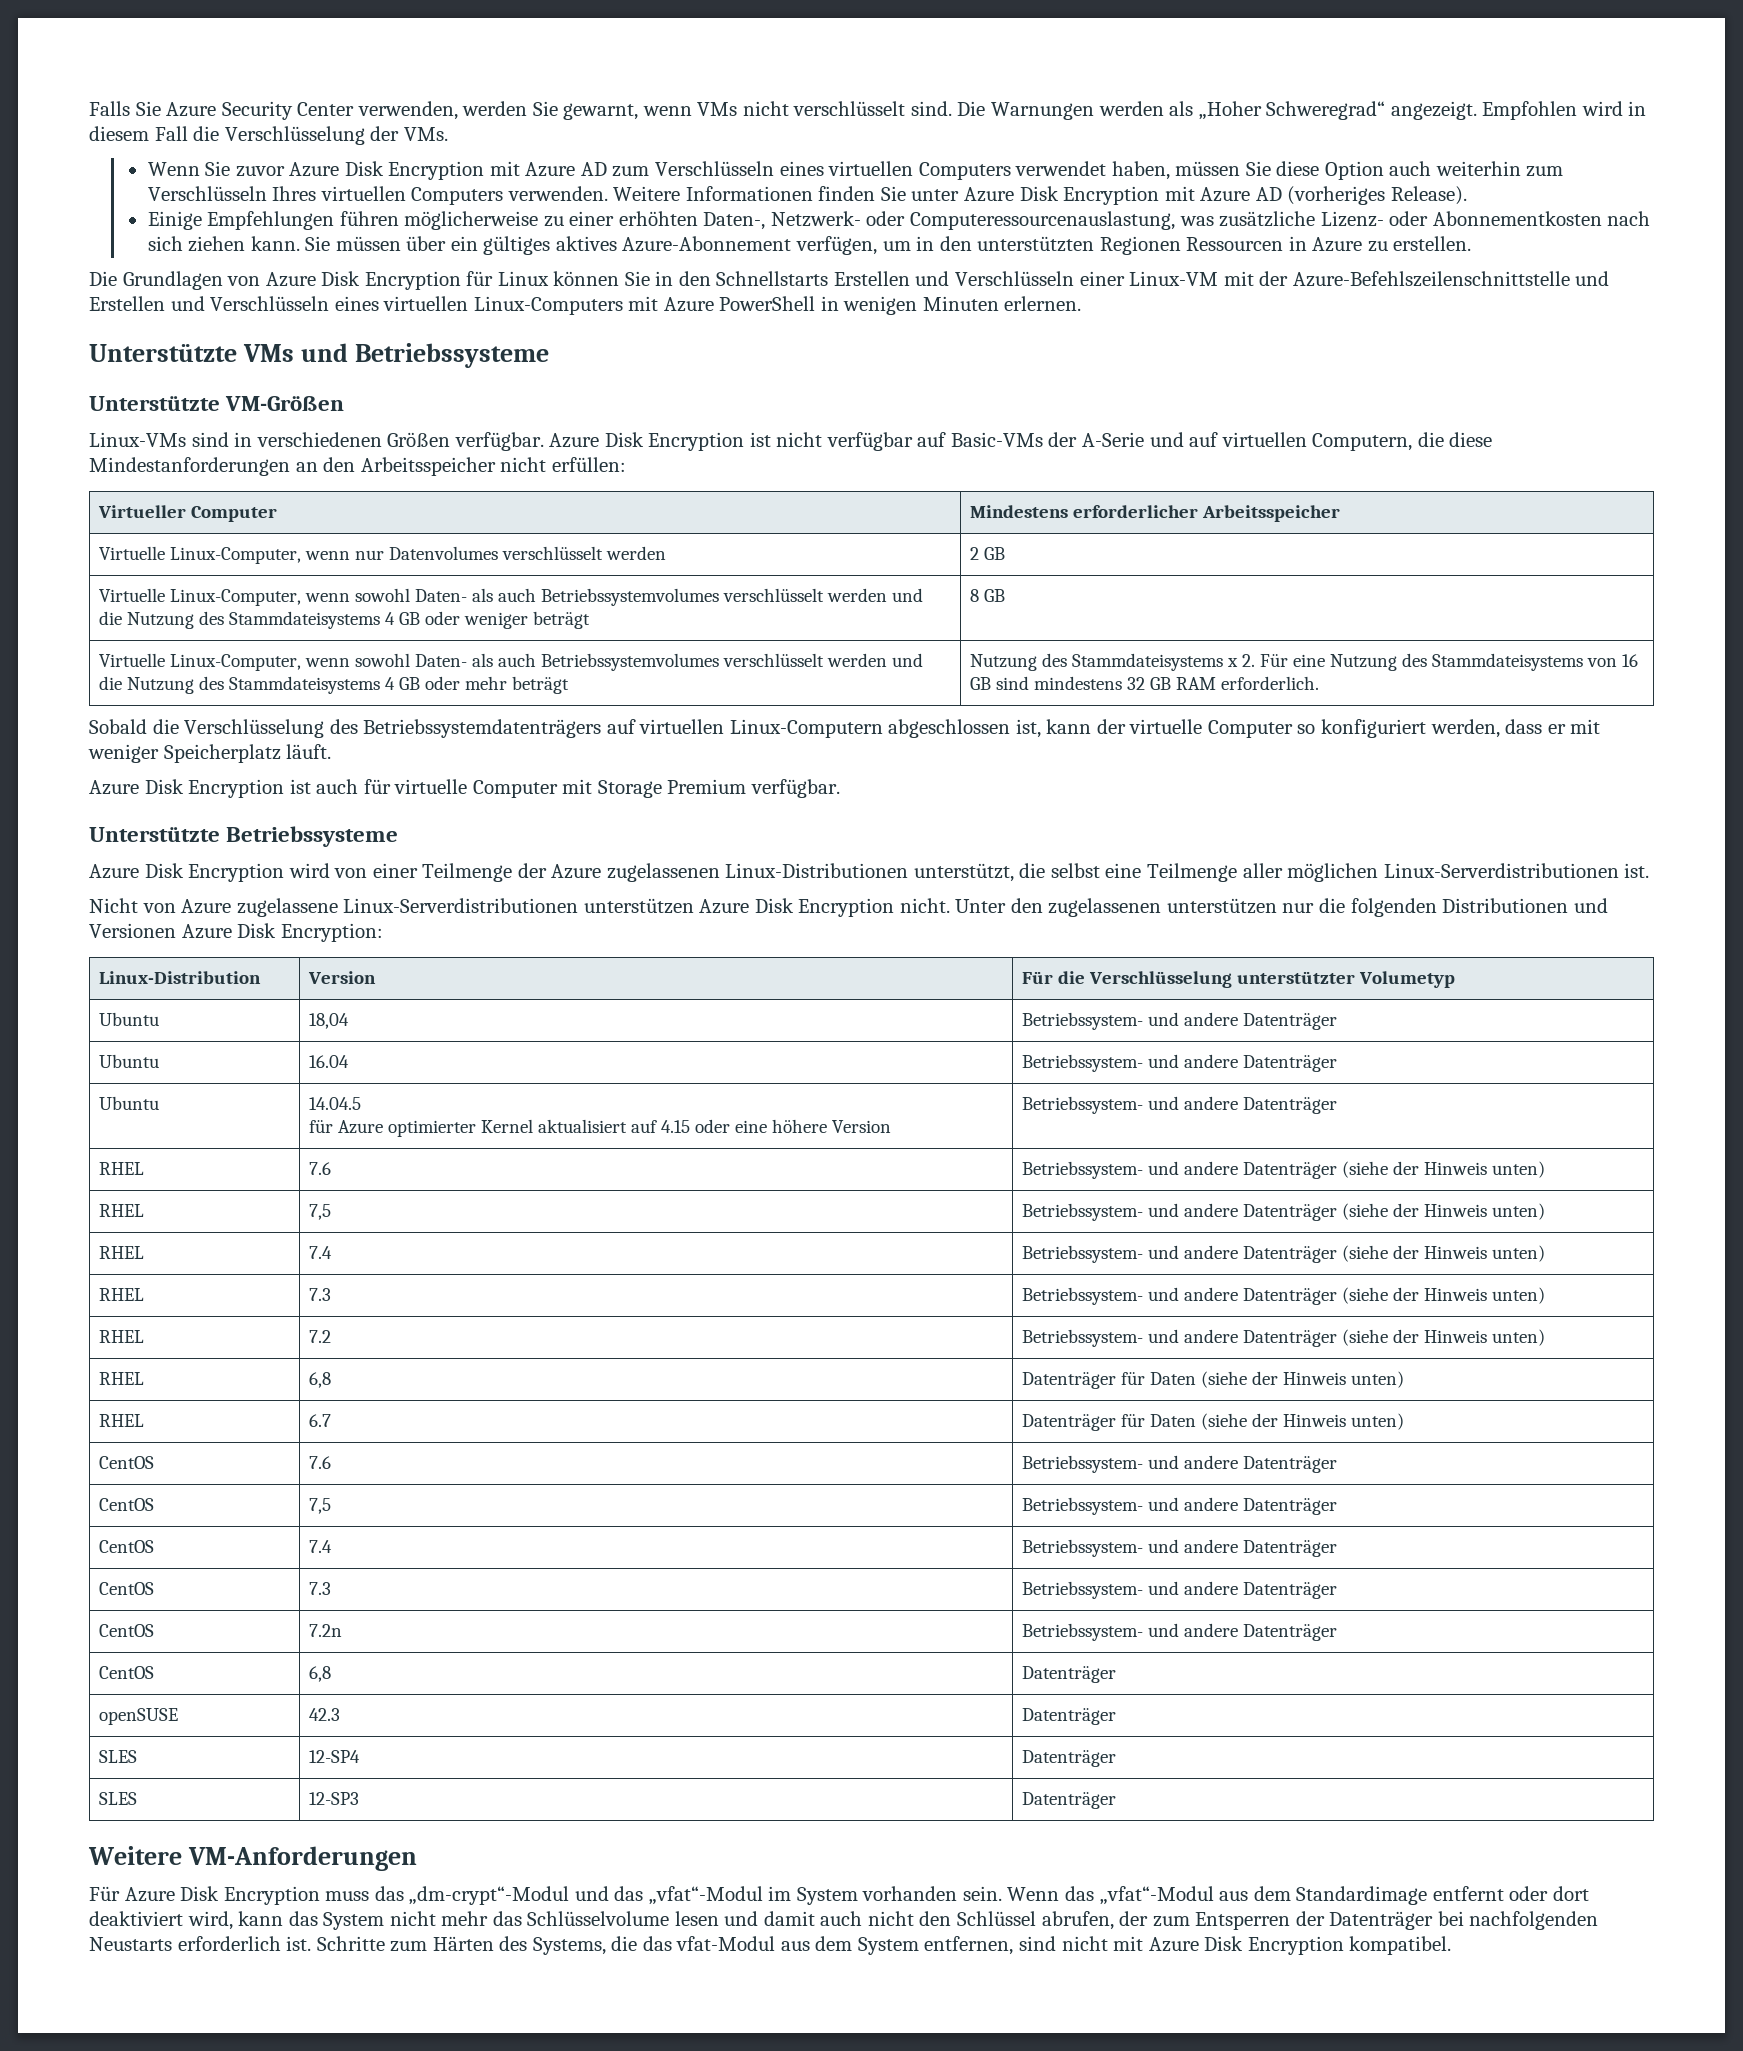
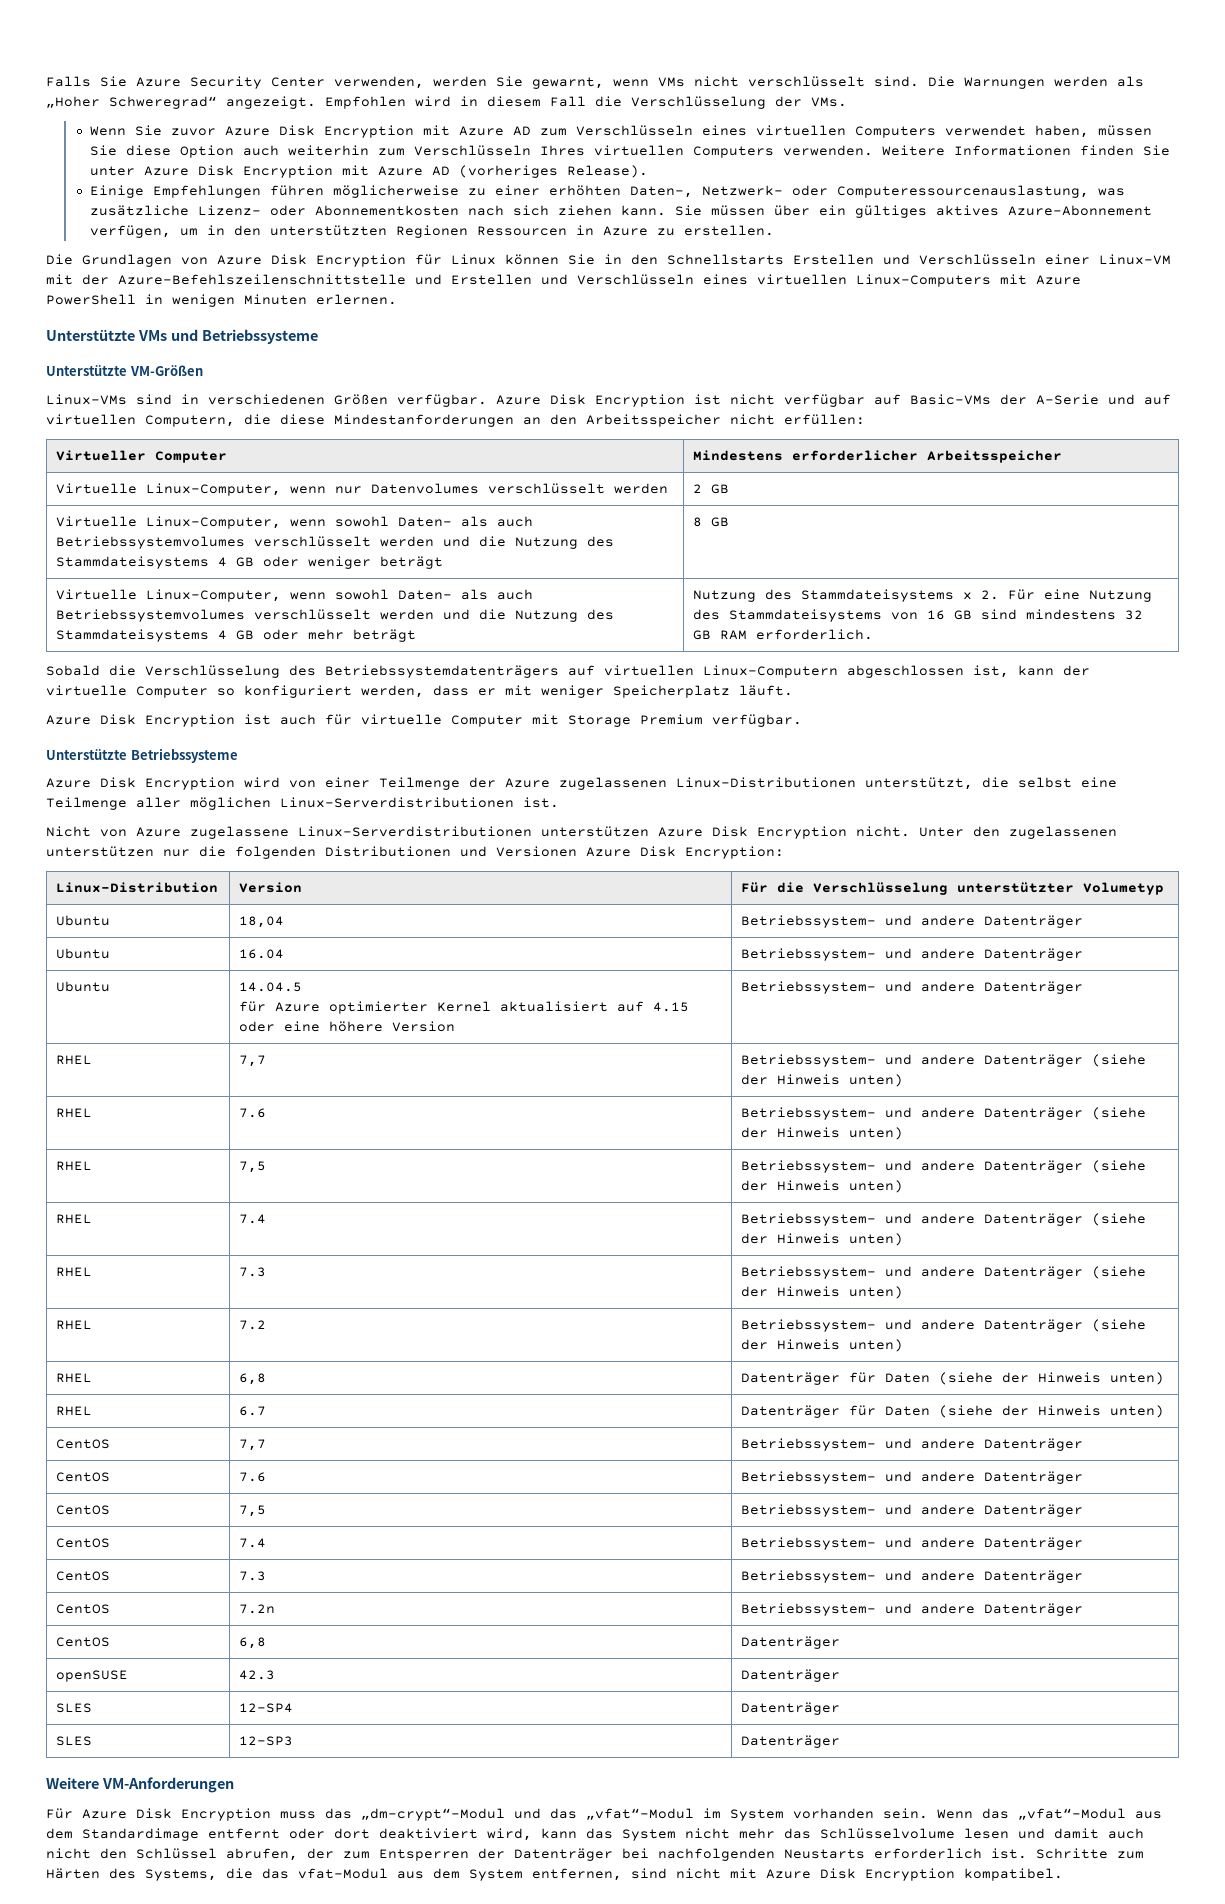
(1338, 1105) none -> [56,1055,93,1065] [239,1055,267,1067] [741,1054,1147,1067] [741,1074,904,1087] // RHEL | 7,7 | Betriebssystem- und andere Datenträger (siehe der Hinweis unten)
(1405, 1421) none -> [56,1439,111,1449] [239,1439,267,1451] [741,1438,1084,1451] // CentOS | 7,7 | Betriebssystem- und andere Datenträger

